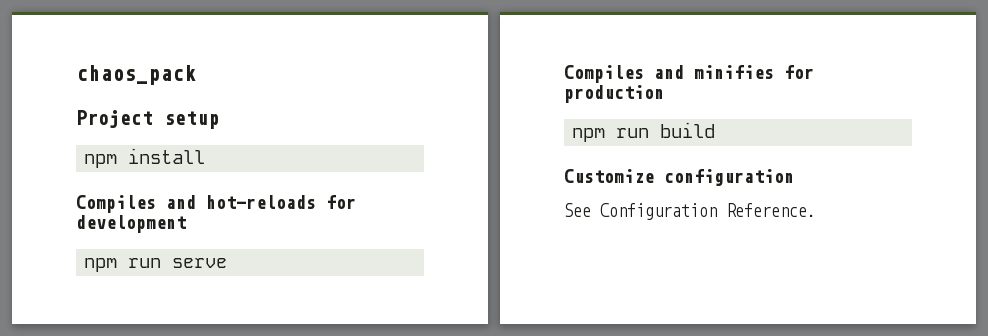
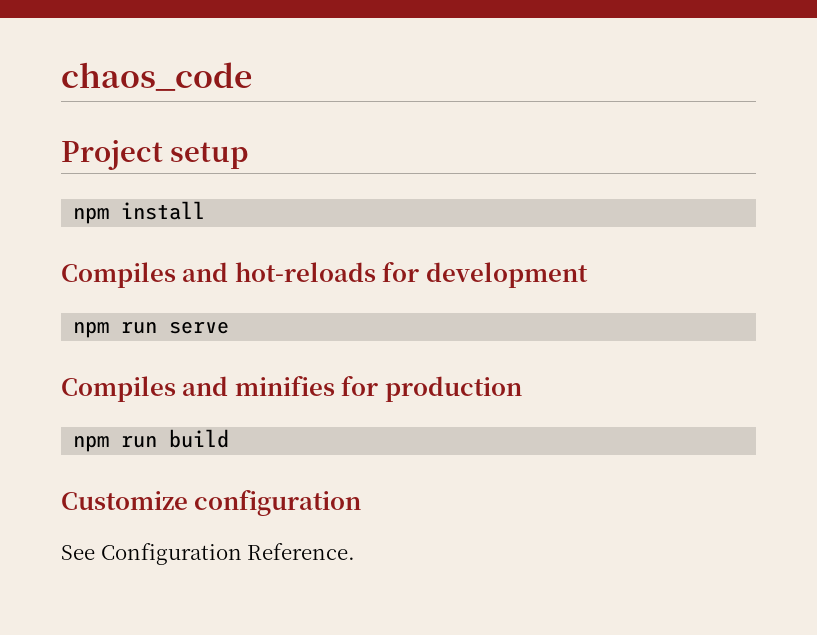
[76,65,196,85] chaos_pack -> [61,62,252,91] chaos_code

